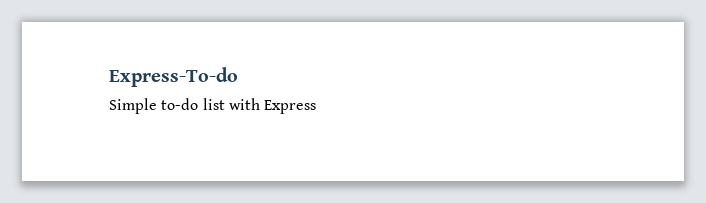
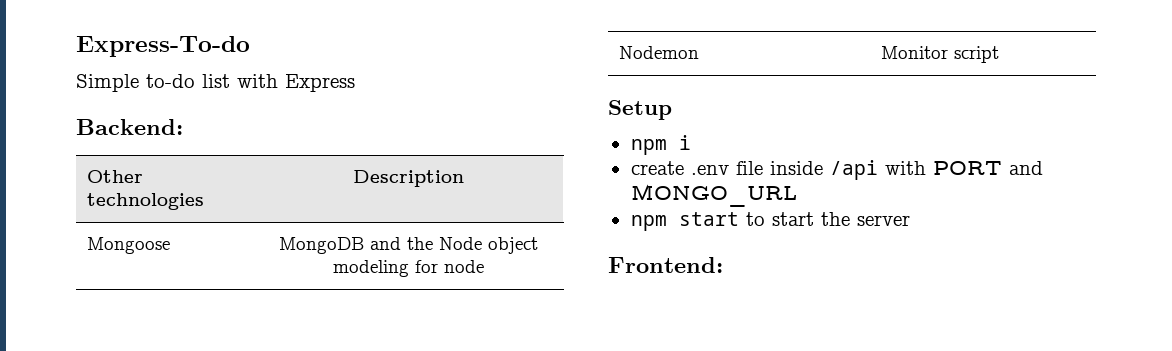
(317, 107) none -> [76,119,183,135] [87,170,144,183] [87,193,205,210] [352,170,464,187] [87,237,171,254] [278,237,538,254] [332,260,484,277] [619,46,700,59] [881,46,999,63] [608,100,672,120] [630,135,691,155] [630,160,1043,180] [630,184,797,207] [630,212,910,231] [608,257,723,273] // Backend: // Other technologies | Description // Mongoose | MongoDB and the Node object modeling for node // Nodemon | Monitor script // Setup // npm i // create .env file inside /api with PORT and MONGO_URL // npm start to start the server // Frontend:

